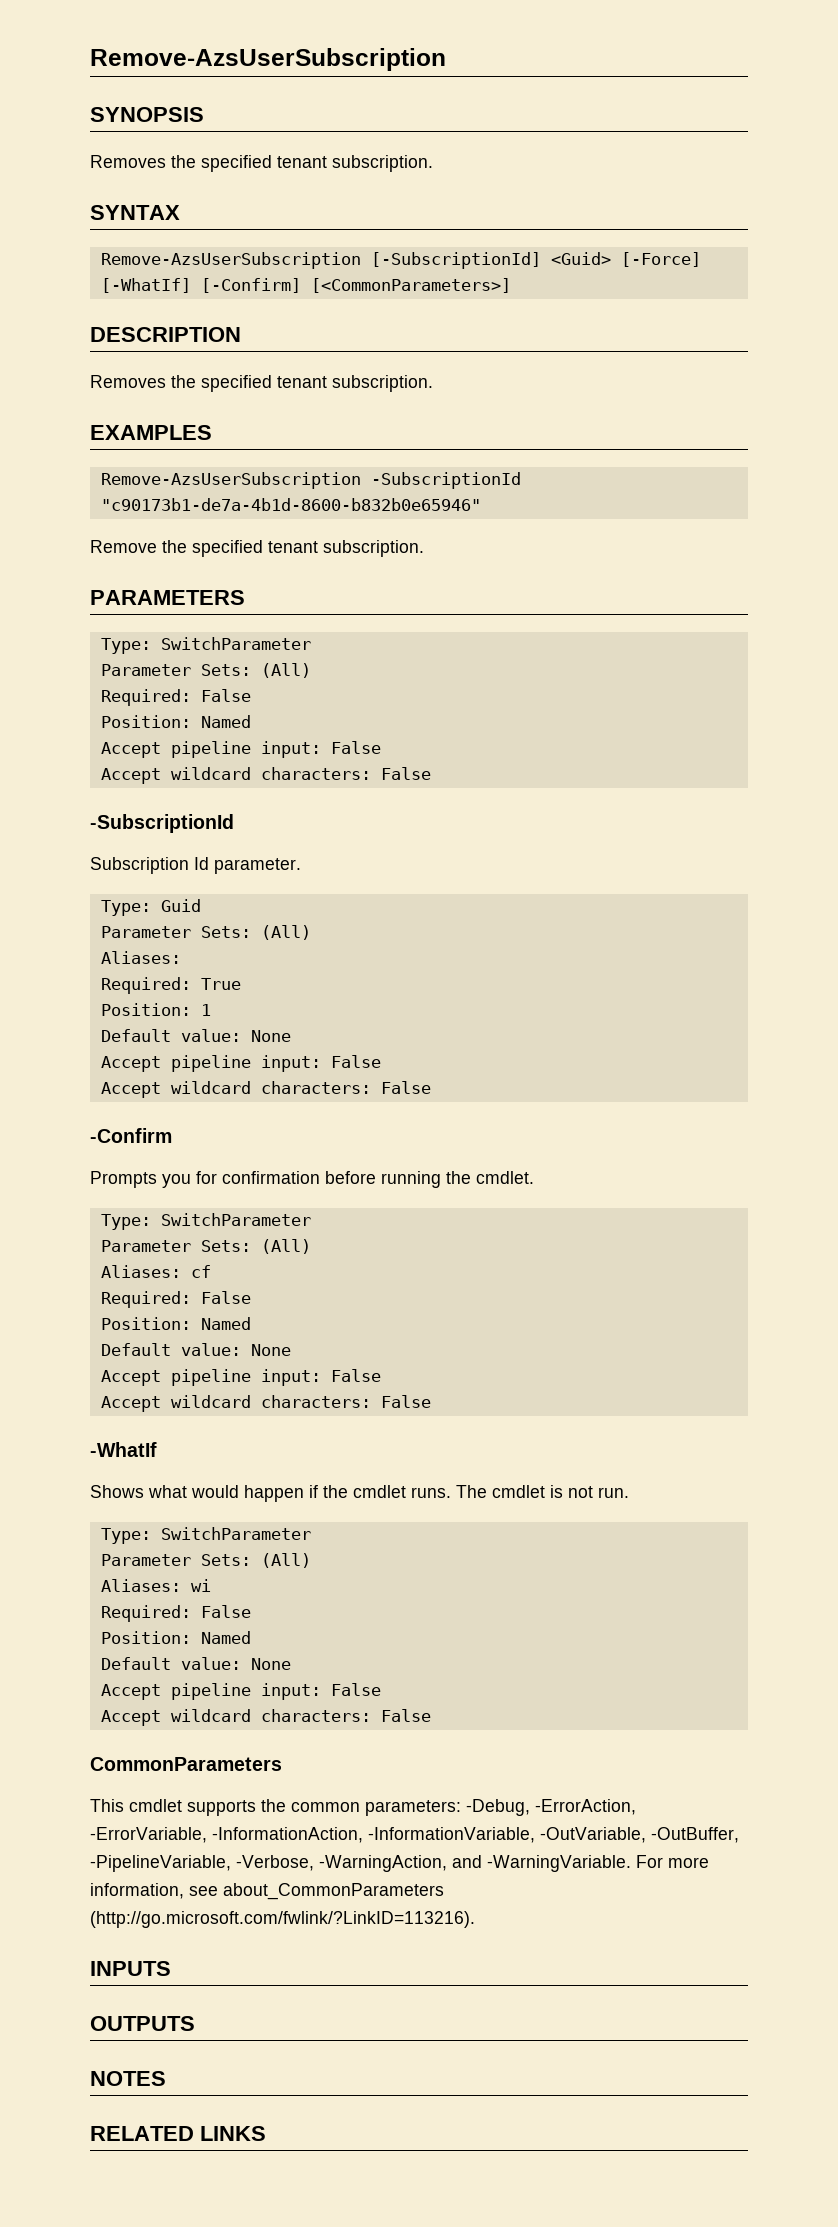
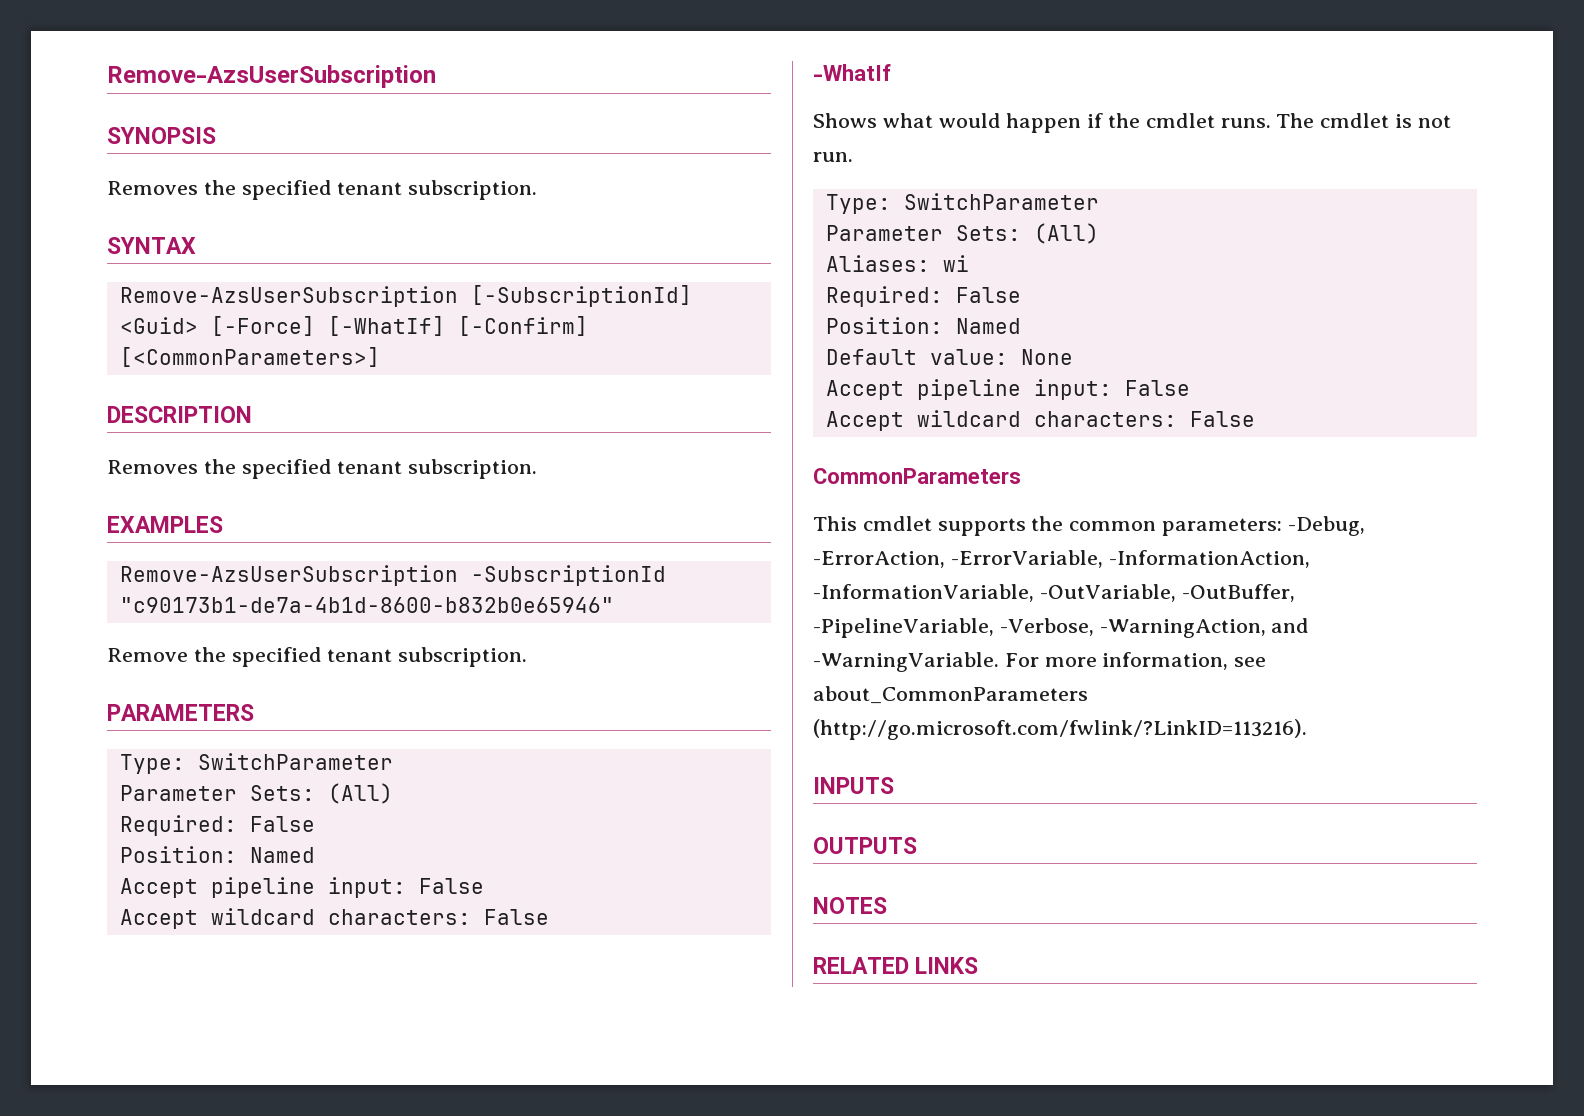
[90,814,234,833] [90,857,301,874] [100,899,201,916] [100,925,311,940] [100,951,181,964] [100,977,241,994] [100,1003,211,1016] [100,1029,291,1042] [100,1055,381,1072] [100,1081,431,1098] [90,1128,172,1143] [90,1171,534,1188] [100,1213,311,1230] [100,1239,311,1254] [100,1265,211,1278] [100,1291,251,1308] [100,1317,251,1330] [100,1343,291,1356] [100,1369,381,1386] [100,1395,431,1412] // -SubscriptionId // Subscription Id parameter. // Type: Guid // Parameter Sets: (All) // Aliases: // Required: True // Position: 1 // Default value: None // Accept pipeline input: False // Accept wildcard characters: False // -Confirm // Prompts you for confirmation before running the cmdlet. // Type: SwitchParameter // Parameter Sets: (All) // Aliases: cf // Required: False // Position: Named // Default value: None // Accept pipeline input: False // Accept wildcard characters: False -> (549, 917) none

